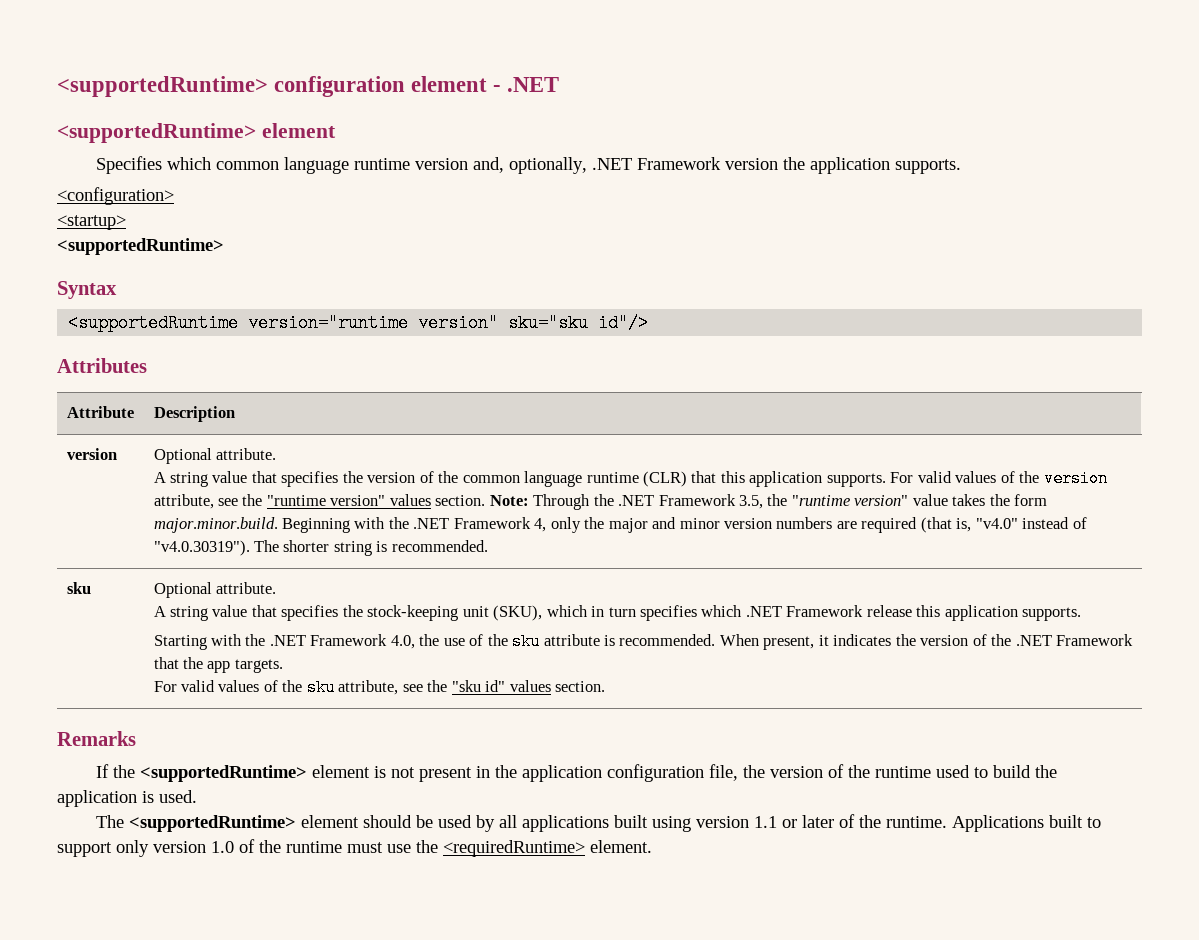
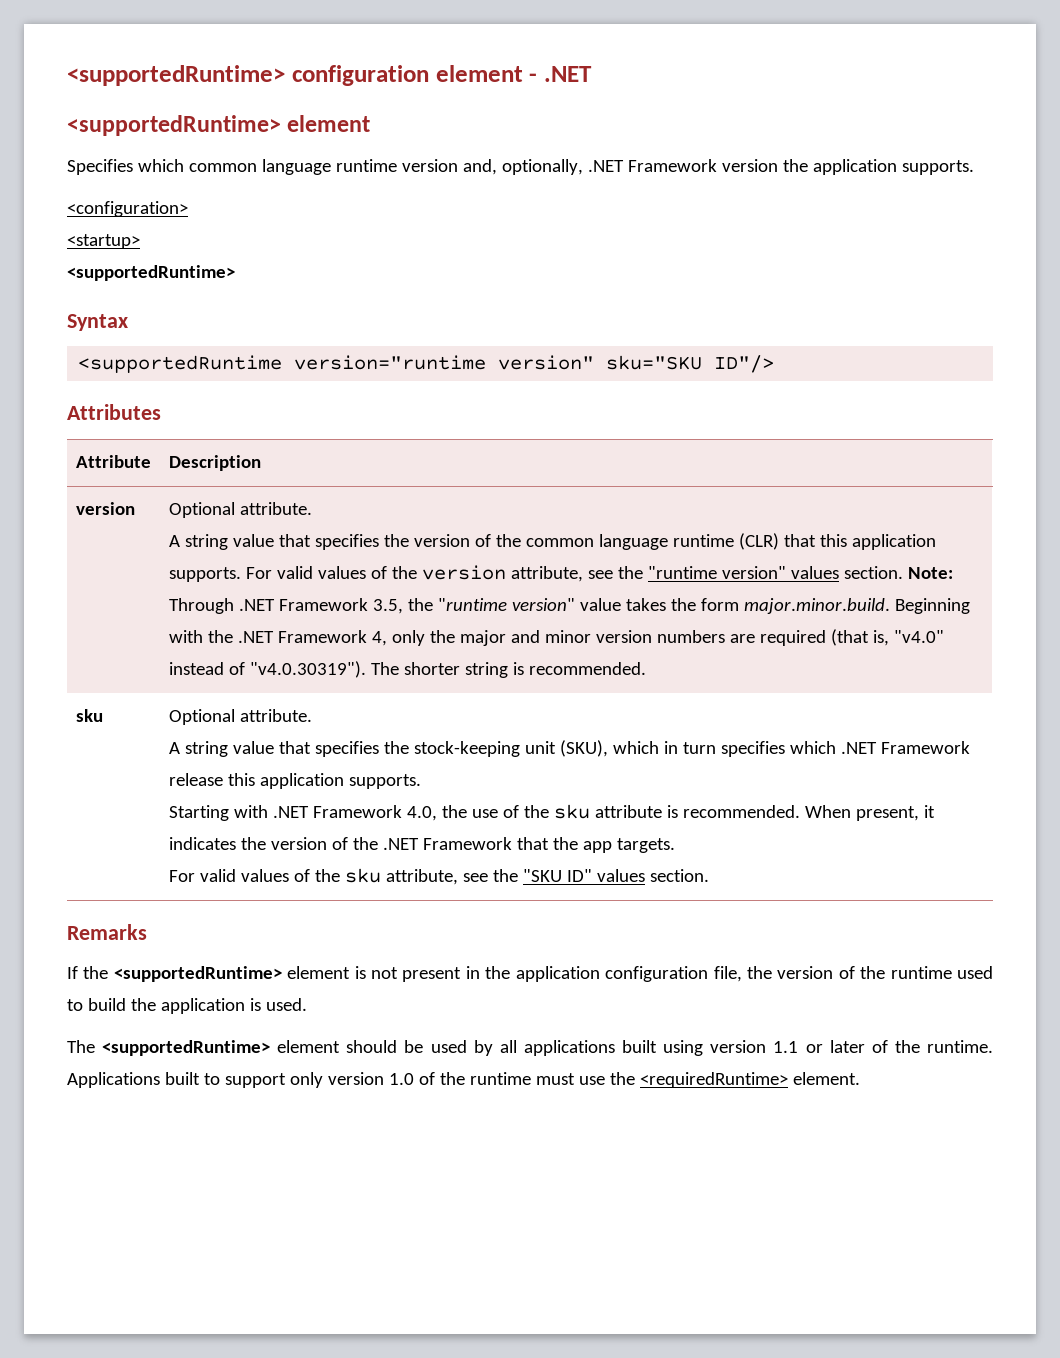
[508,314,649,332] sku="sku id"/> -> [606,355,775,373] sku="SKU ID"/>
[593,494,614,506] the -> (234, 606) none
[245,634,266,646] the -> (268, 811) none
[451,680,506,692] "sku id" -> [522,869,592,882] "SKU ID"

